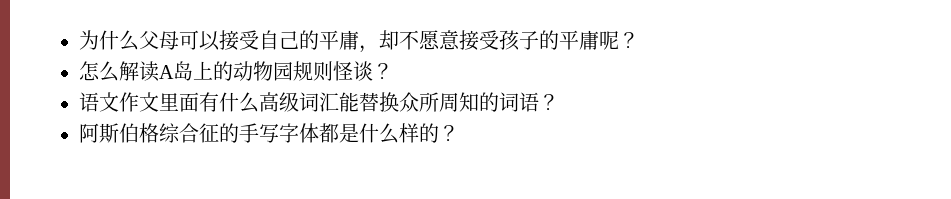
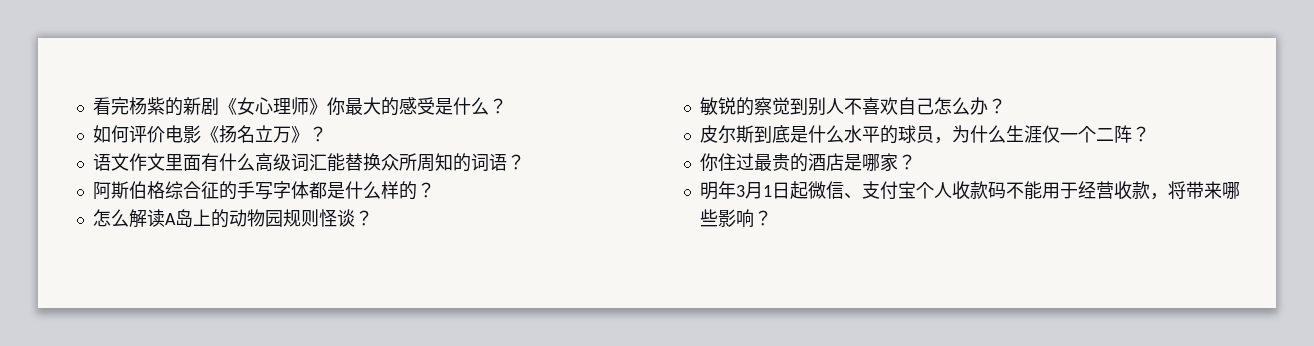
[79,30,639,53] [79,61,373,82] 为什么父母可以接受自己的平庸，却不愿意接受孩子的平庸呢？ // 怎么解读A岛上的动物园规则怪谈 -> [92,97,507,116] [92,125,309,143] 看完杨紫的新剧《女心理师》你最大的感受是什么？ // 如何评价电影《扬名立万》
(459, 133) none -> [92,209,373,228] [699,97,1006,116] [699,125,1150,144] [699,153,916,172] [699,181,1240,200] [699,209,772,228] // 怎么解读A岛上的动物园规则怪谈？ // 敏锐的察觉到别人不喜欢自己怎么办？ // 皮尔斯到底是什么水平的球员，为什么生涯仅一个二阵？ // 你住过最贵的酒店是哪家？ // 明年3月1日起微信、支付宝个人收款码不能用于经营收款，将带来哪些影响？

